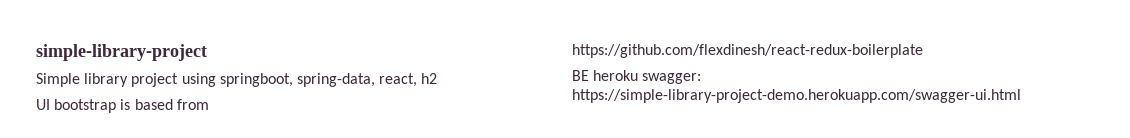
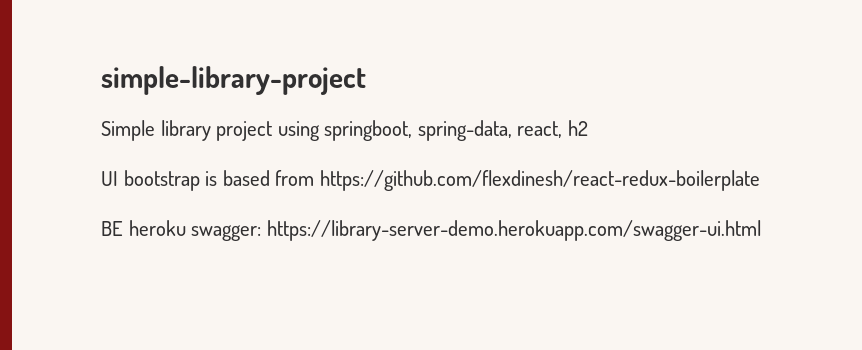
[572,89,1021,103] https://simple-library-project-demo.herokuapp.com/swagger-ui.html -> [266,220,761,241] https://library-server-demo.herokuapp.com/swagger-ui.html

